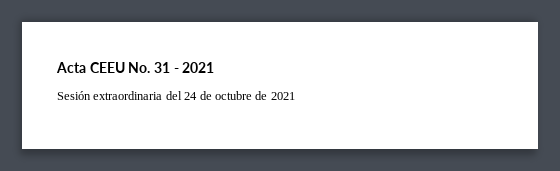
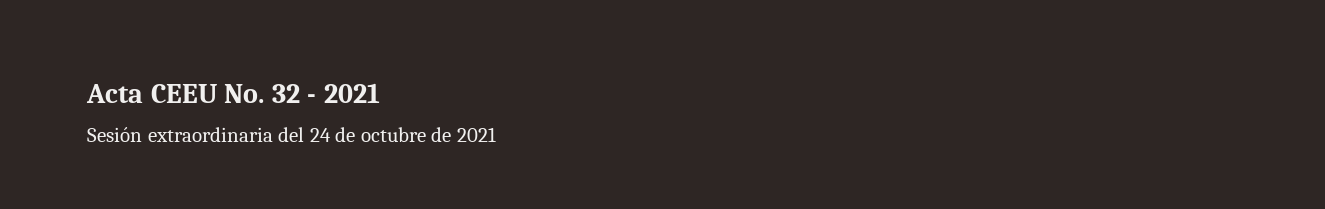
[153,62,170,73] 31 -> [271,84,300,103] 32

